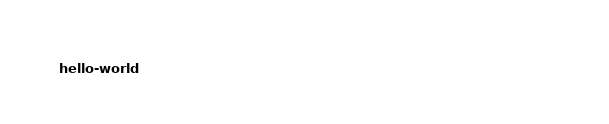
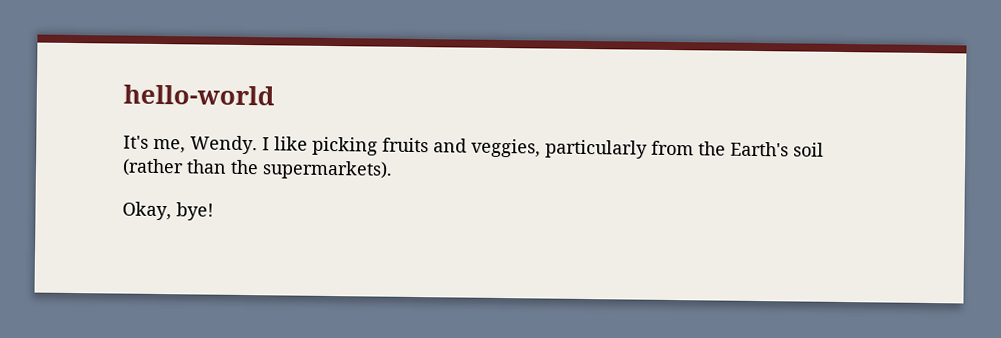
(139, 68) none -> [123,135,824,159] [122,158,393,180] [122,201,214,221] // It's me, Wendy. I like picking fruits and veggies, particularly from the Earth's soil (rather than the supermarkets). // Okay, bye!

